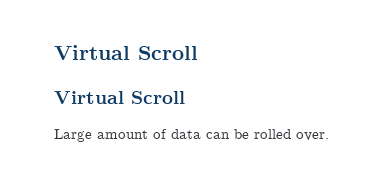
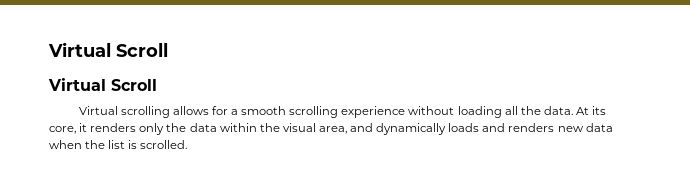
[54,129,329,142] Large amount of data can be rolled over. -> [78,106,607,118] [49,123,613,135] [49,140,188,149] Virtual scrolling allows for a smooth scrolling experience without loading all the data. At its core, it renders only the data within the visual area, and dynamically loads and renders new data when the list is scrolled.

